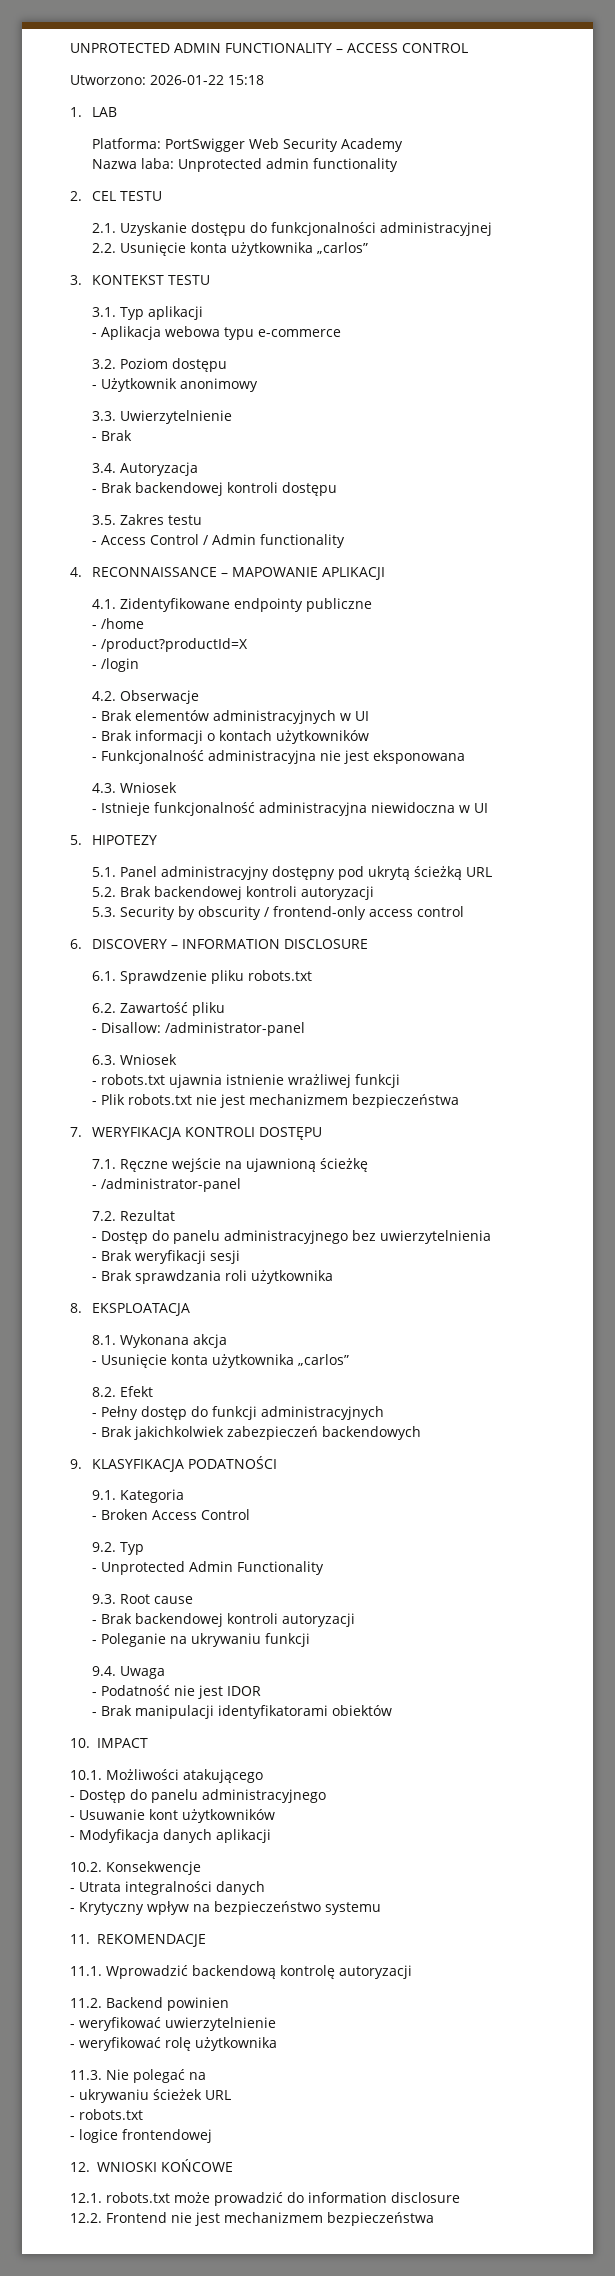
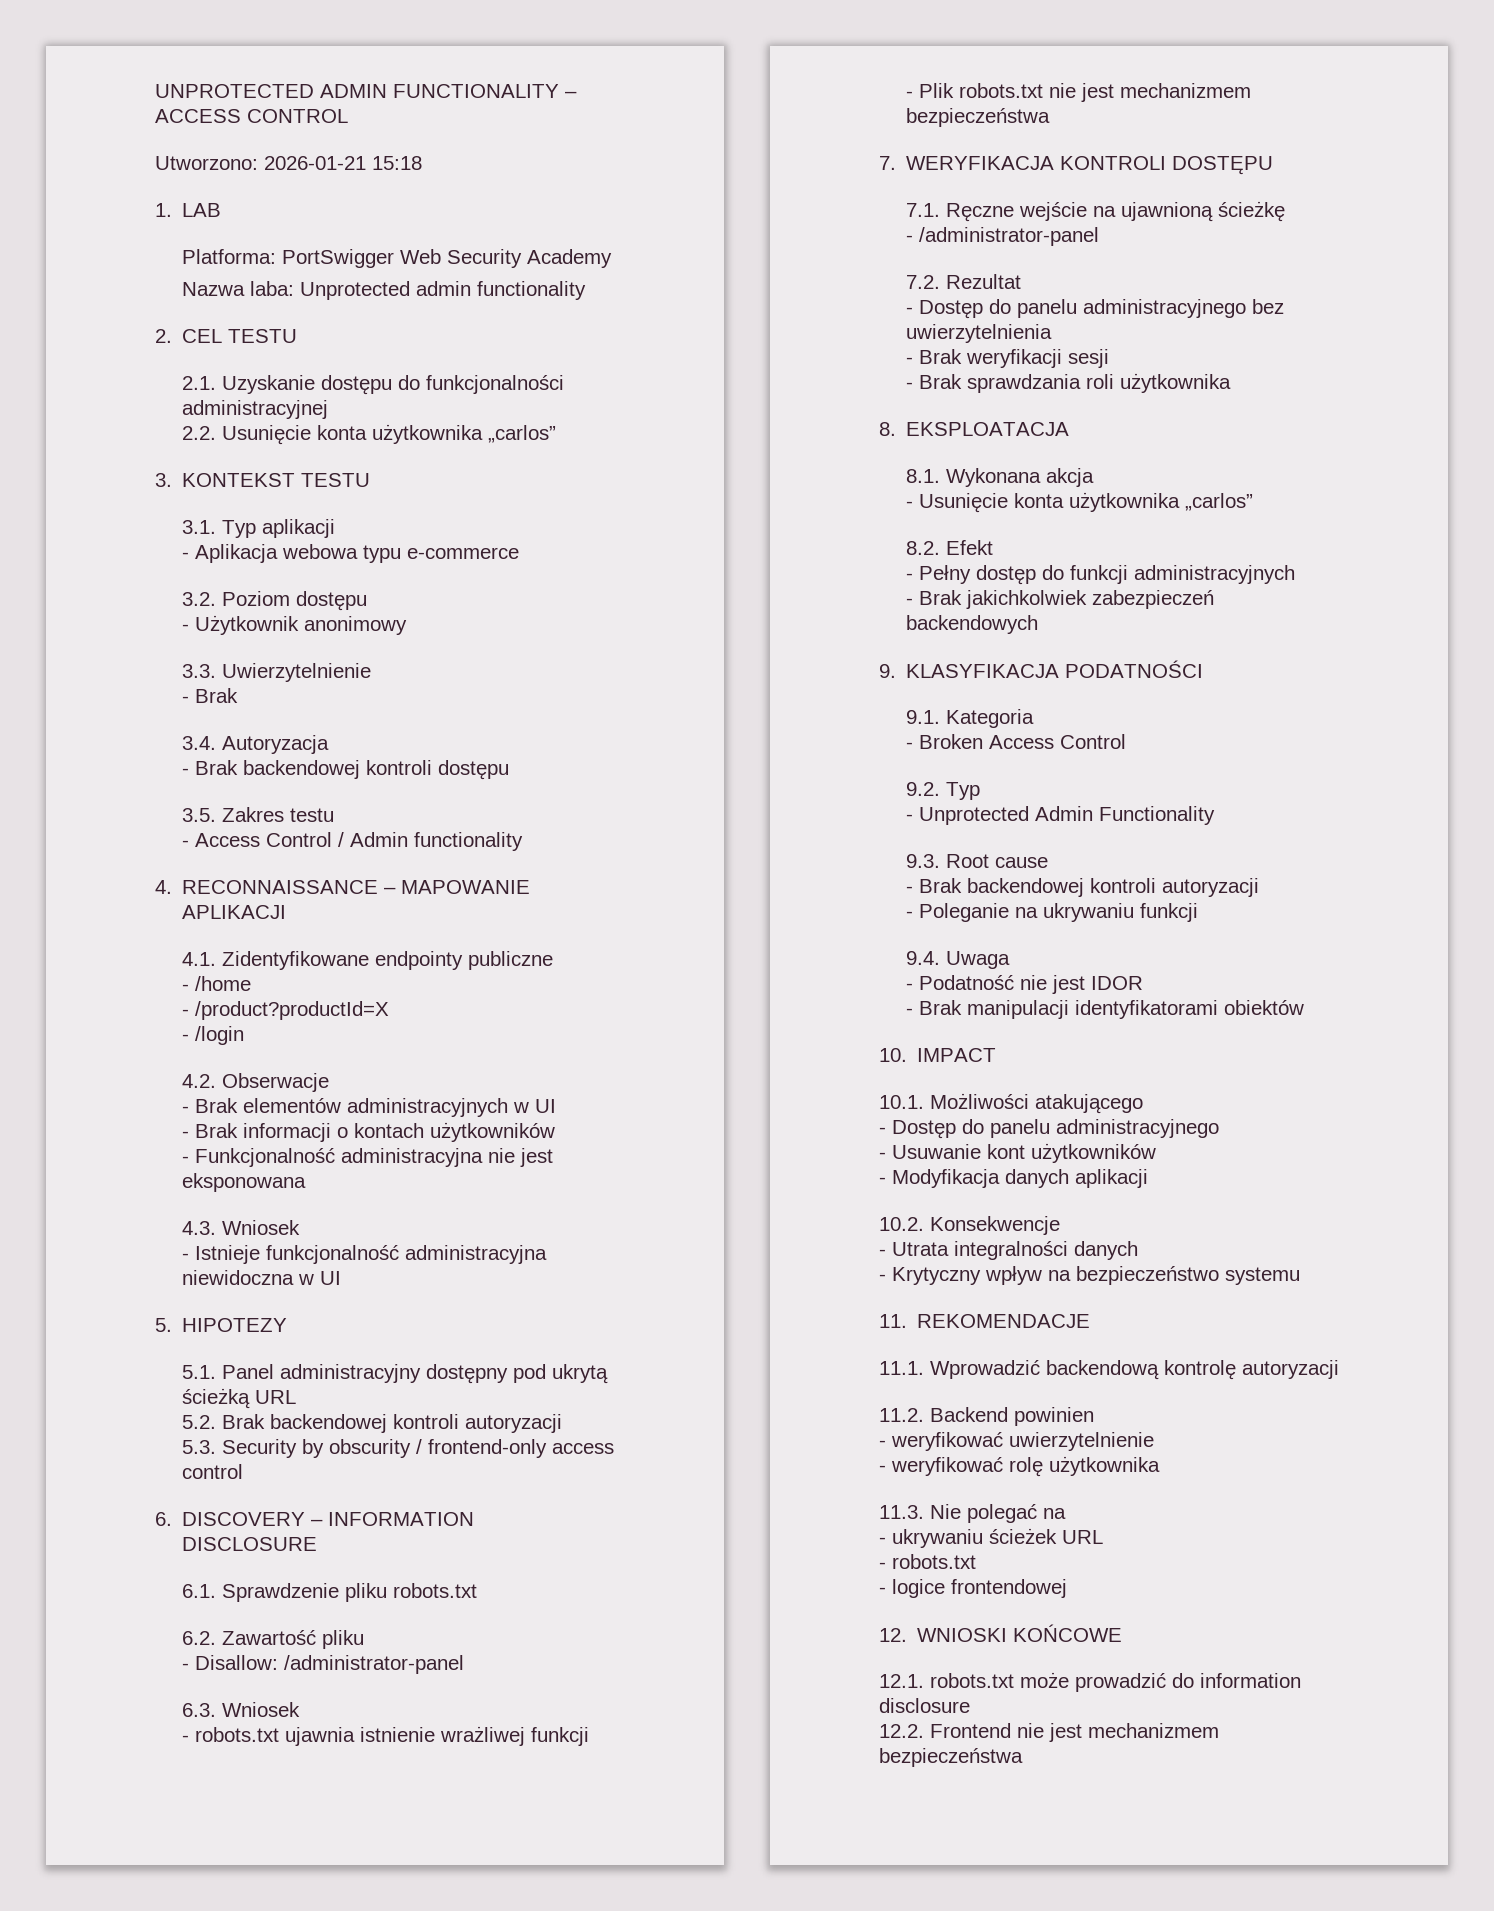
[150,75,224,85] 2026-01-22 -> [264,156,366,170] 2026-01-21

